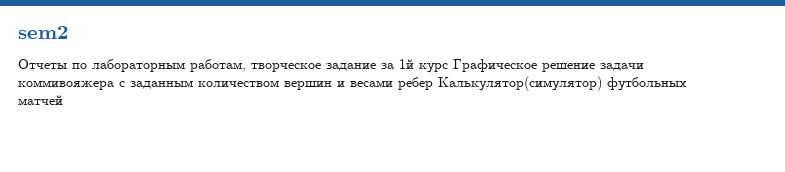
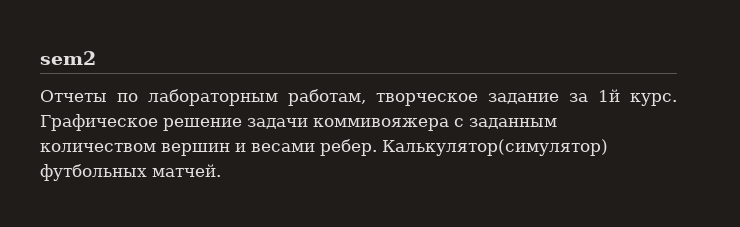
[419,63,448,73] курс -> [630,93,677,106] курс.
[398,77,433,90] ребер -> [320,139,377,156] ребер.
[18,95,63,105] матчей -> [152,164,221,177] матчей.

